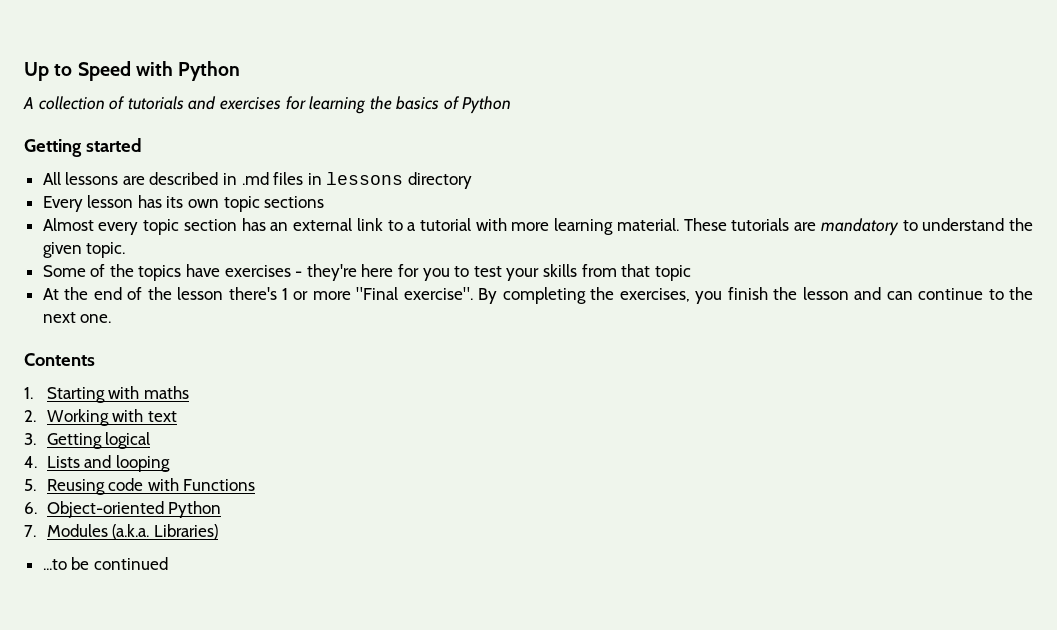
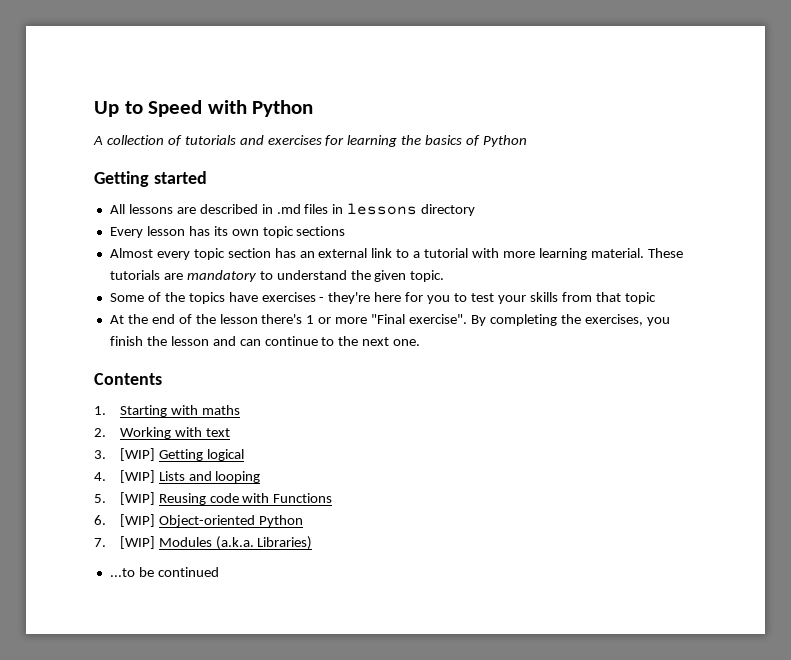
(36, 439) none -> [119,448,155,461] [WIP]
(37, 462) none -> [119,470,155,483] [WIP]
(36, 485) none -> [119,492,155,505] [WIP]
(37, 508) none -> [119,514,155,527] [WIP]
(36, 531) none -> [119,536,155,549] [WIP]

